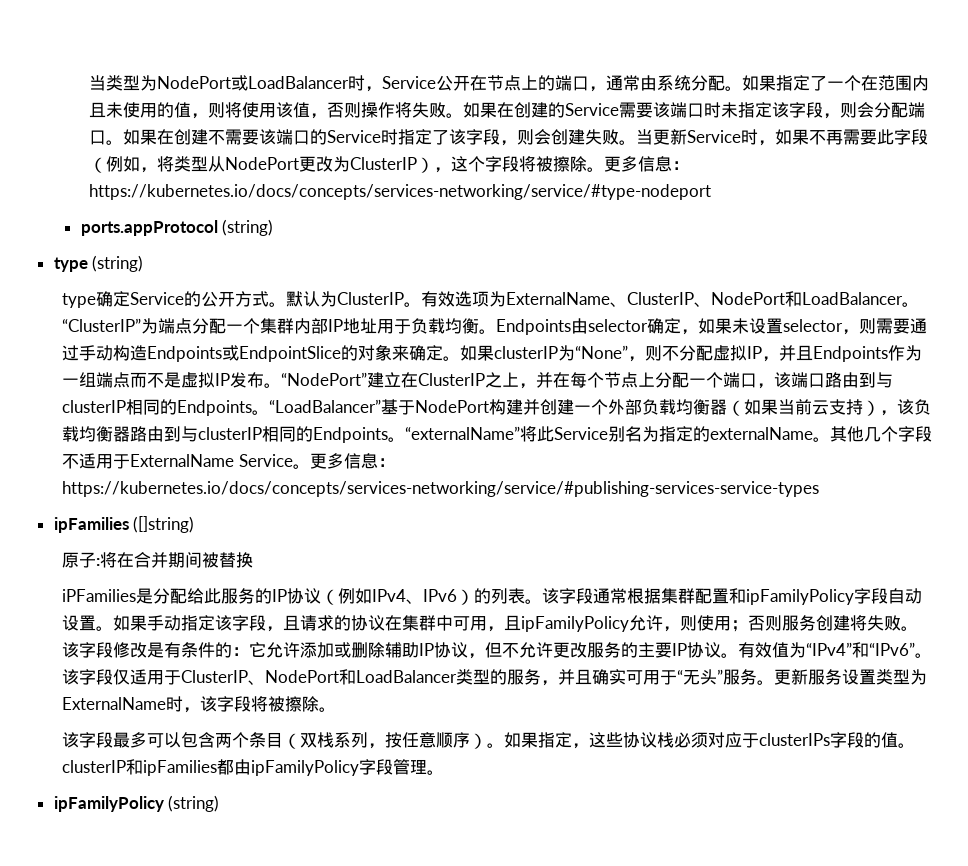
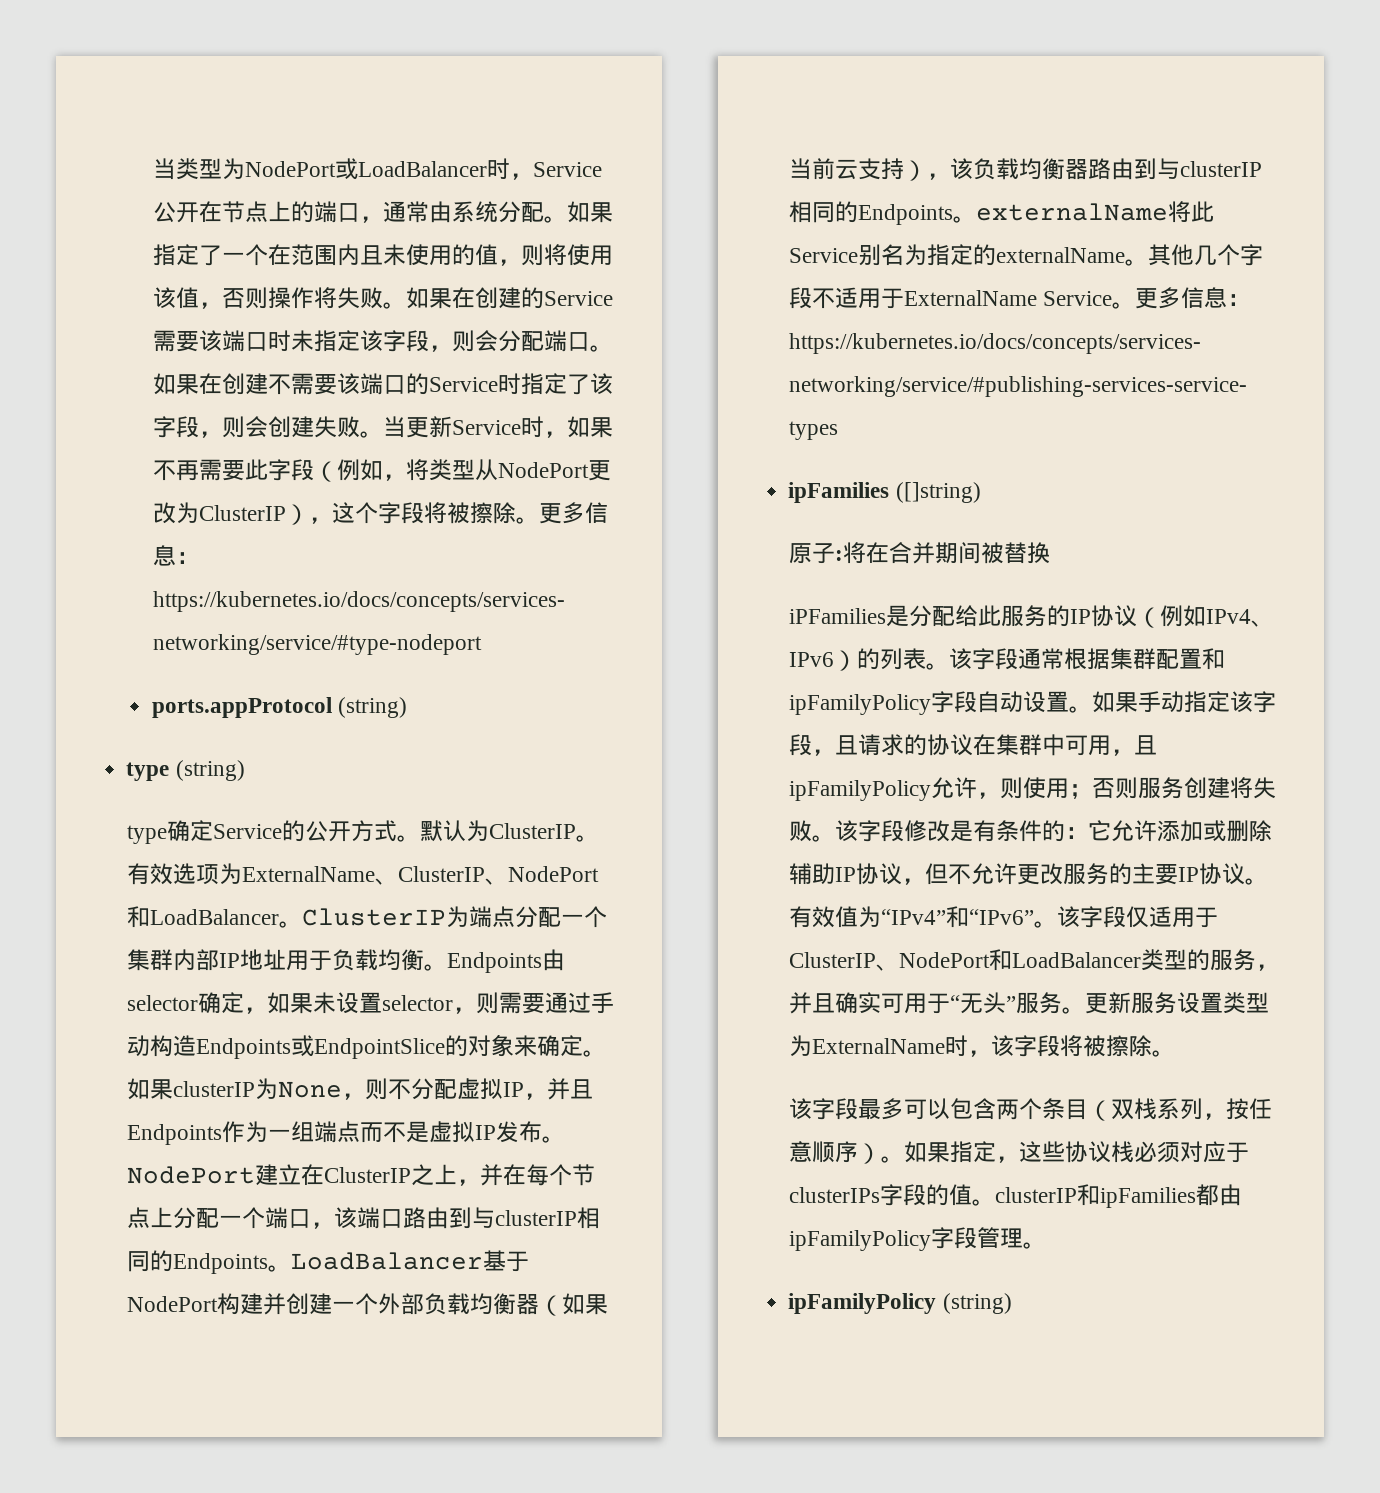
[62,318,142,332] “ClusterIP” -> [301,908,446,926] ClusterIP
[558,345,629,361] 为“None” -> [254,1078,342,1100] 为None
[281,372,368,386] “NodePort” -> [126,1166,255,1184] NodePort
[269,399,382,413] “LoadBalancer” -> [290,1252,483,1270] LoadBalancer
[405,426,521,440] “externalName” -> [975,203,1168,221] externalName

